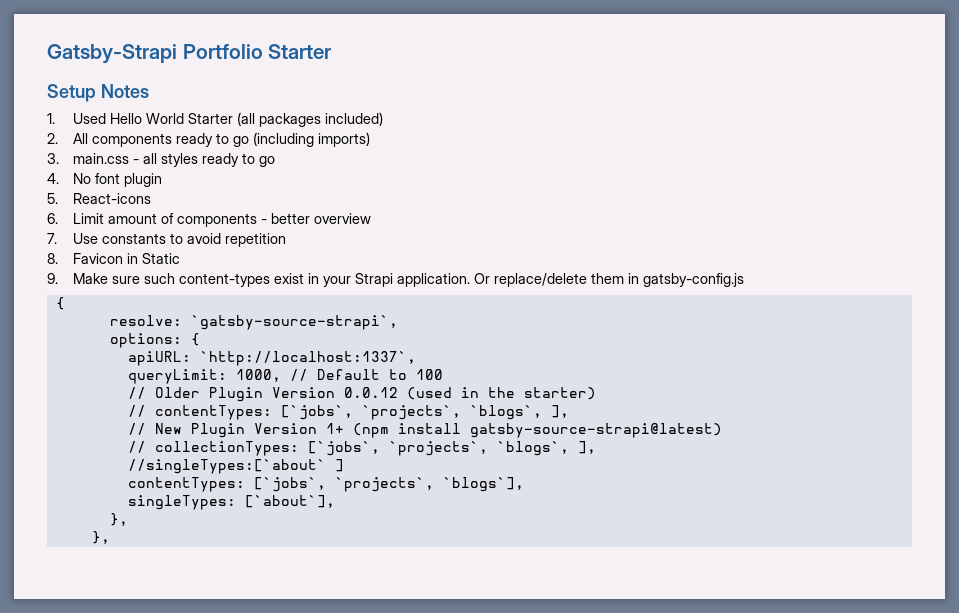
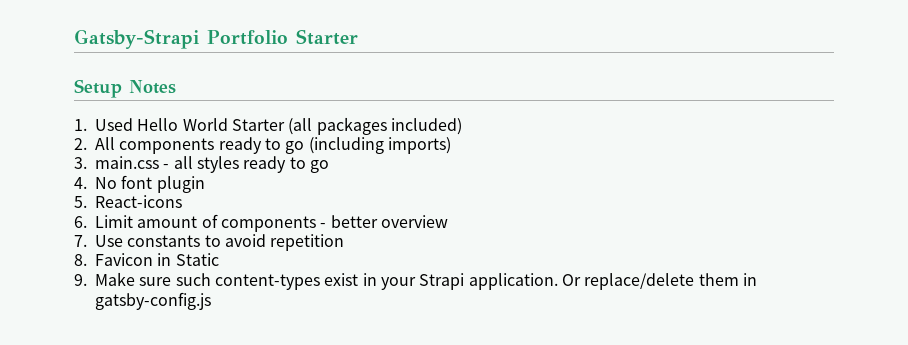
[55,297,65,310] [109,315,398,330] [109,333,200,348] [127,351,416,366] [127,369,443,384] [127,387,596,402] [127,405,569,420] [127,423,722,438] [127,441,596,456] [127,459,344,474] [127,477,524,492] [127,495,335,510] [109,513,128,526] [91,531,110,544] // { // resolve: `gatsby-source-strapi`, // options: { // apiURL: `http://localhost:1337`, // queryLimit: 1000, // Default to 100 // // Older Plugin Version 0.0.12 (used in the starter) // // contentTypes: [`jobs`, `projects`, `blogs`, ], // // New Plugin Version 1+ (npm install gatsby-source-strapi@latest) // // collectionTypes: [`jobs`, `projects`, `blogs`, ], // //singleTypes:[`about` ] // contentTypes: [`jobs`, `projects`, `blogs`], // singleTypes: [`about`], // }, // }, -> (211, 301) none

